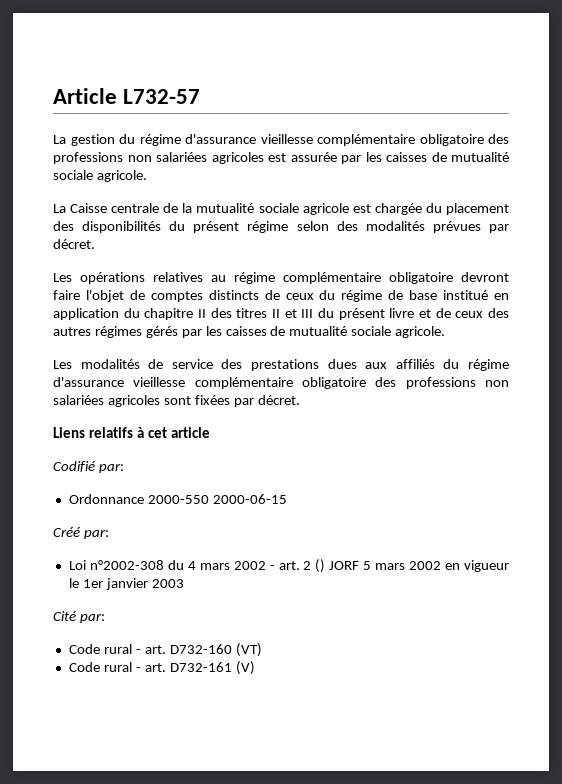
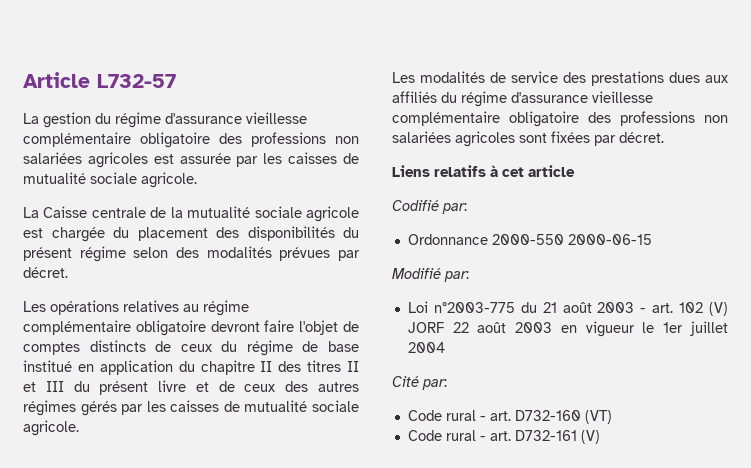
[53,527,81,537] Créé -> [392,268,441,279] Modifié
[89,559,442,573] n°2002-308 du 4 mars 2002 - art. 2 () JORF 5 mars 2002 -> [433,302,728,316] [407,322,553,333] n°2003-775 du 21 août 2003 - art. 102 (V) JORF 22 août 2003
[105,578,184,590] janvier 2003 -> [690,321,728,336] [407,342,445,353] juillet 2004

